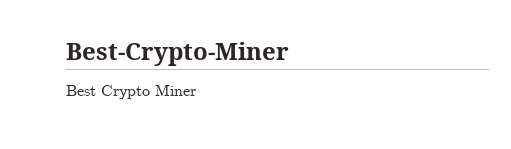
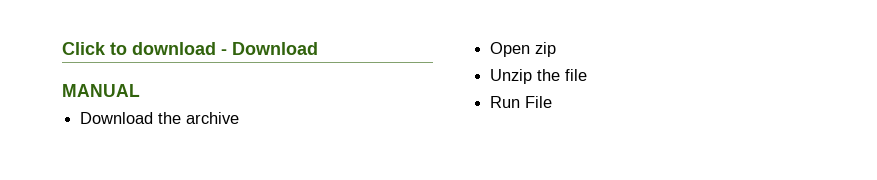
[66,42,289,66] [66,84,196,99] Best-Crypto-Miner // Best Crypto Miner -> [62,42,318,55] [62,84,140,97] [80,112,240,124] [490,42,557,57] [490,69,588,84] [490,96,553,108] Click to download - Download // MANUAL // Download the archive // Open zip // Unzip the file // Run File

